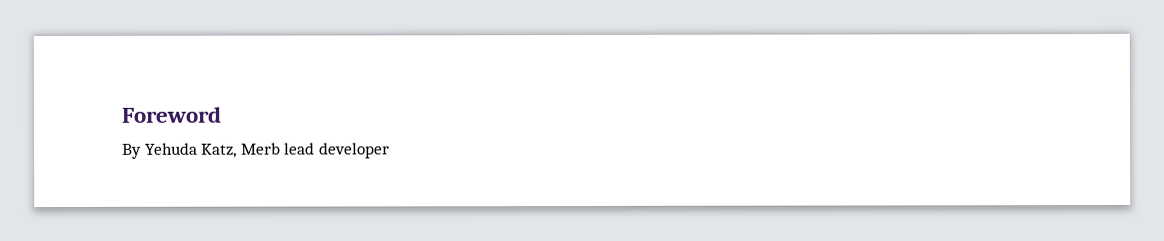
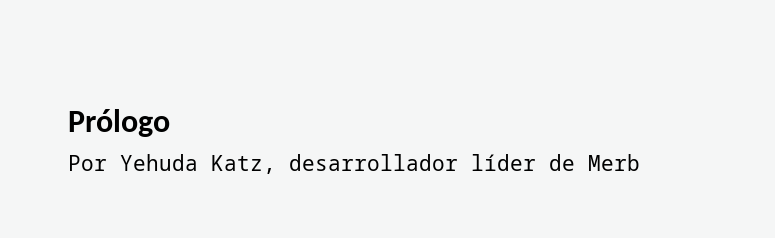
[121,106,222,123] [122,142,390,159] Foreword // By Yehuda Katz, Merb lead developer -> [68,109,170,137] [68,154,640,174] Prólogo // Por Yehuda Katz, desarrollador líder de Merb

